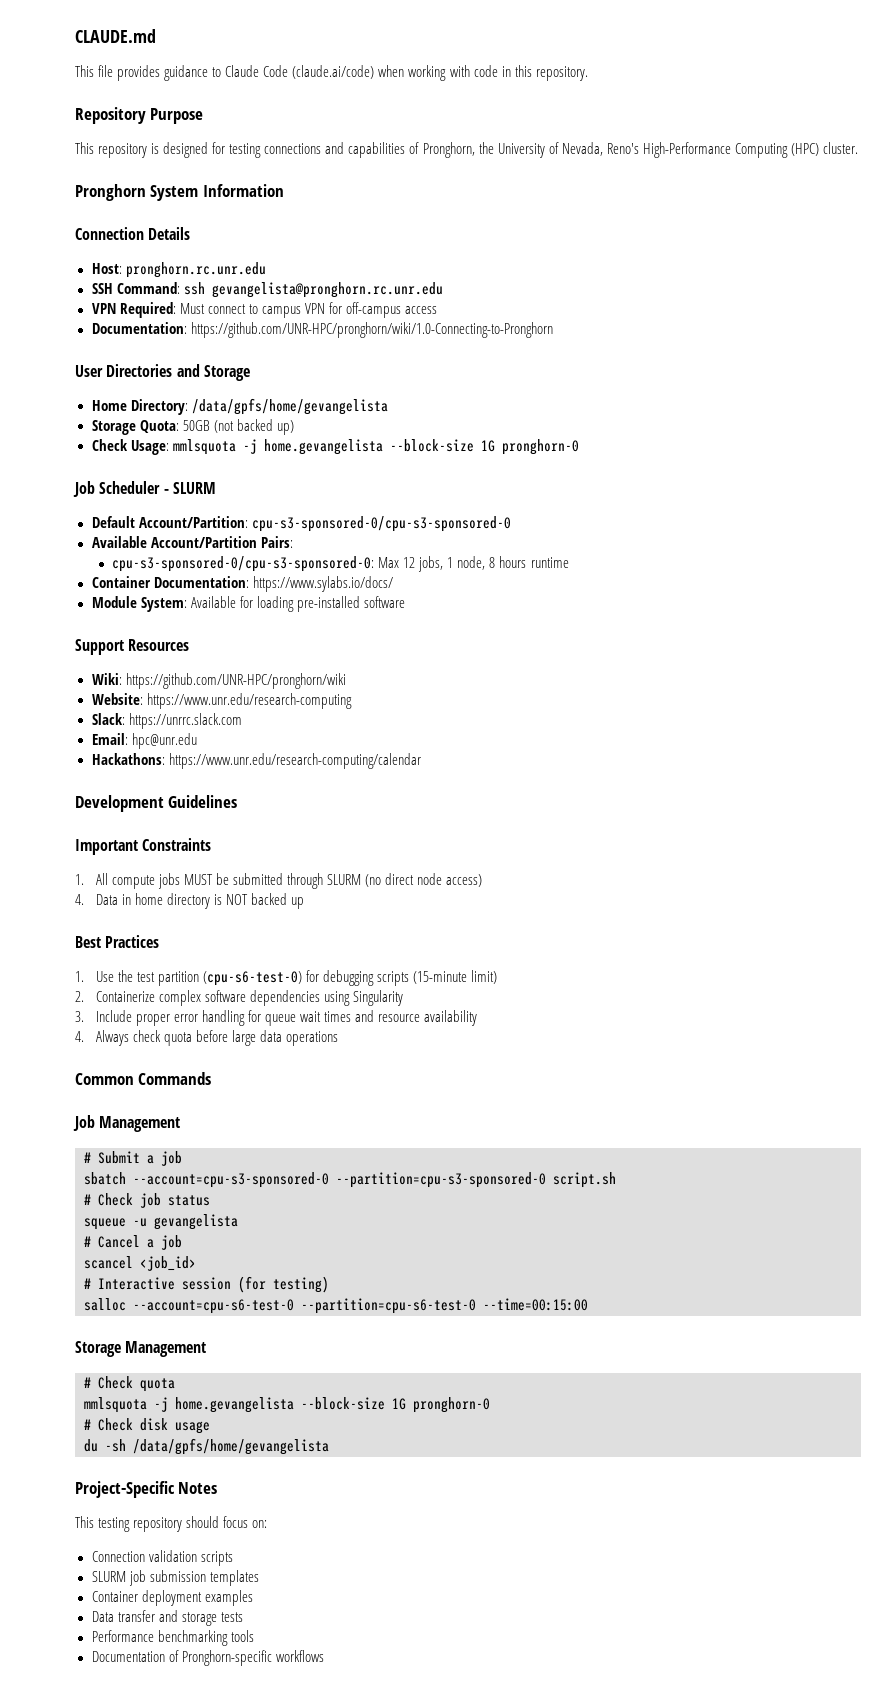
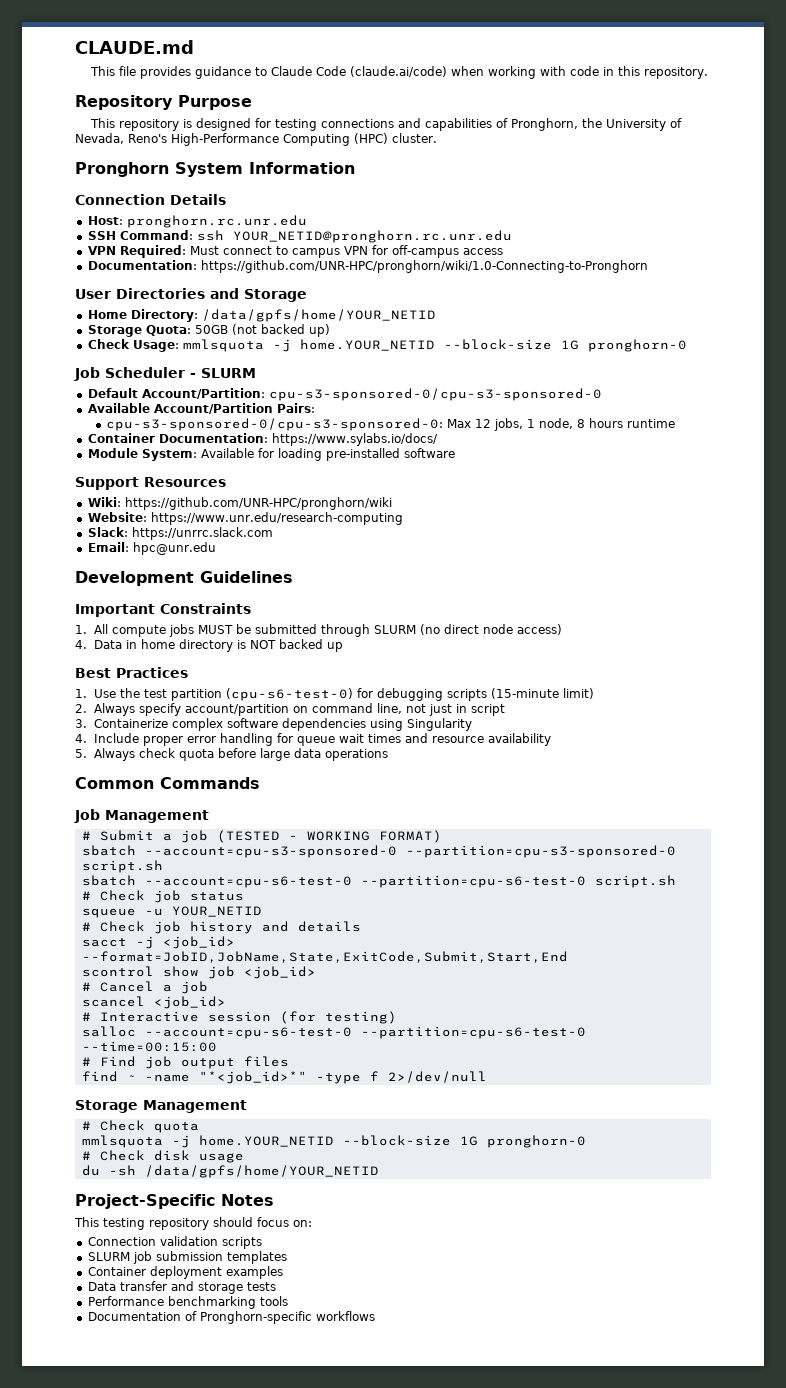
[211,282,443,298] gevangelista@pronghorn.rc.unr.edu -> [232,230,512,243] YOUR_NETID@pronghorn.rc.unr.edu
[191,398,388,415] /data/gpfs/home/gevangelista -> [201,309,436,322] /data/gpfs/home/YOUR_NETID
[263,439,383,455] home.gevangelista -> [299,339,435,351] home.YOUR_NETID
[91,753,421,769] // Hackathons: https://www.unr.edu/research-computing/calendar -> (216, 548) none
(84, 996) none -> [93,703,505,716] [75,719,87,728] Always specify account/partition on command line, not just in script // 3.
[75,1011,84,1022] 3. -> [75,734,87,743] 4.
[75,1031,84,1042] 4. -> [75,749,87,758] 5.
(182, 1158) none -> [216,830,442,843] (TESTED - WORKING FORMAT)
(616, 1180) none -> [81,875,676,888] // sbatch --account=cpu-s6-test-0 --partition=cpu-s6-test-0 script.sh
[154,1214,238,1230] gevangelista -> [171,906,262,917] [81,921,361,934] [81,936,235,949] [81,951,568,963] [81,966,316,979] YOUR_NETID // # Check job history and details // sacct -j <job_id> --format=JobID,JobName,State,ExitCode,Submit,Start,End // scontrol show job <job_id>
(588, 1304) none -> [81,1056,289,1069] [81,1071,487,1084] // # Find job output files // find ~ -name "*<job_id>*" -type f 2>/dev/null
[175,1397,294,1413] home.gevangelista -> [198,1135,334,1147] home.YOUR_NETID
[133,1438,329,1455] /data/gpfs/home/gevangelista -> [144,1165,379,1178] /data/gpfs/home/YOUR_NETID

